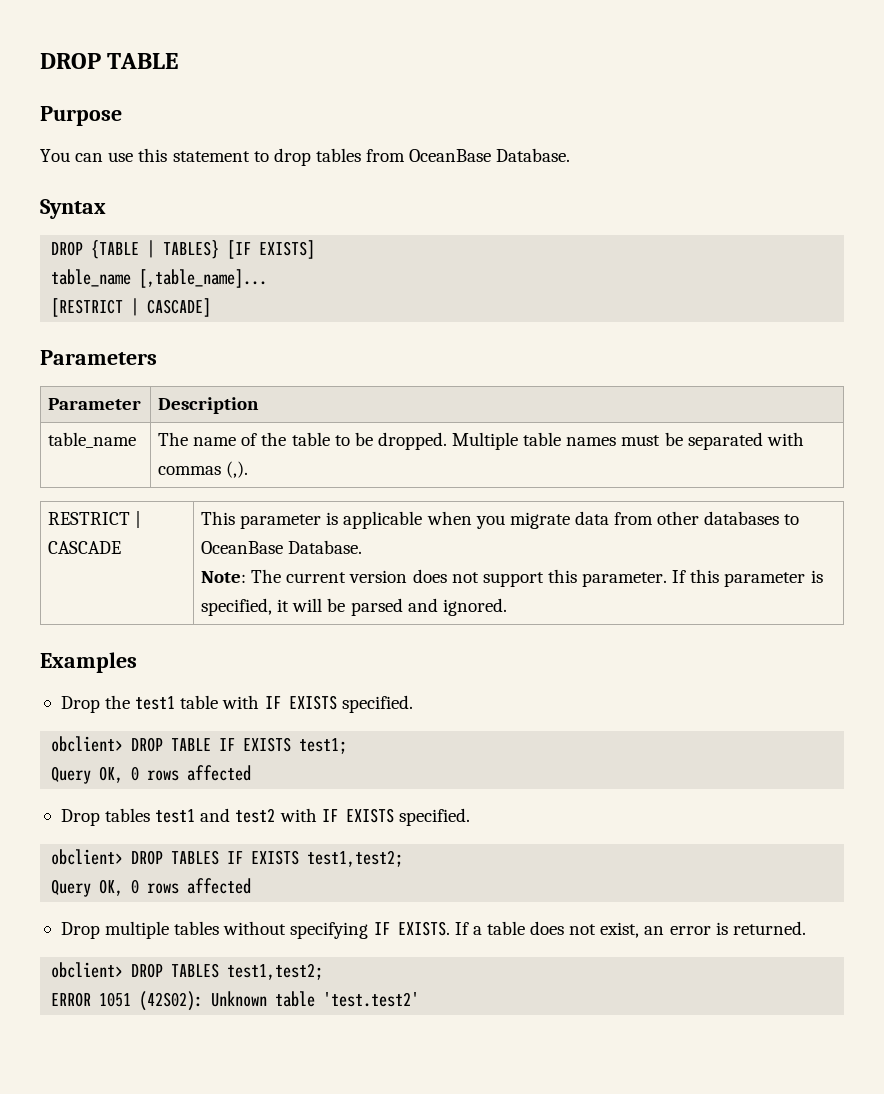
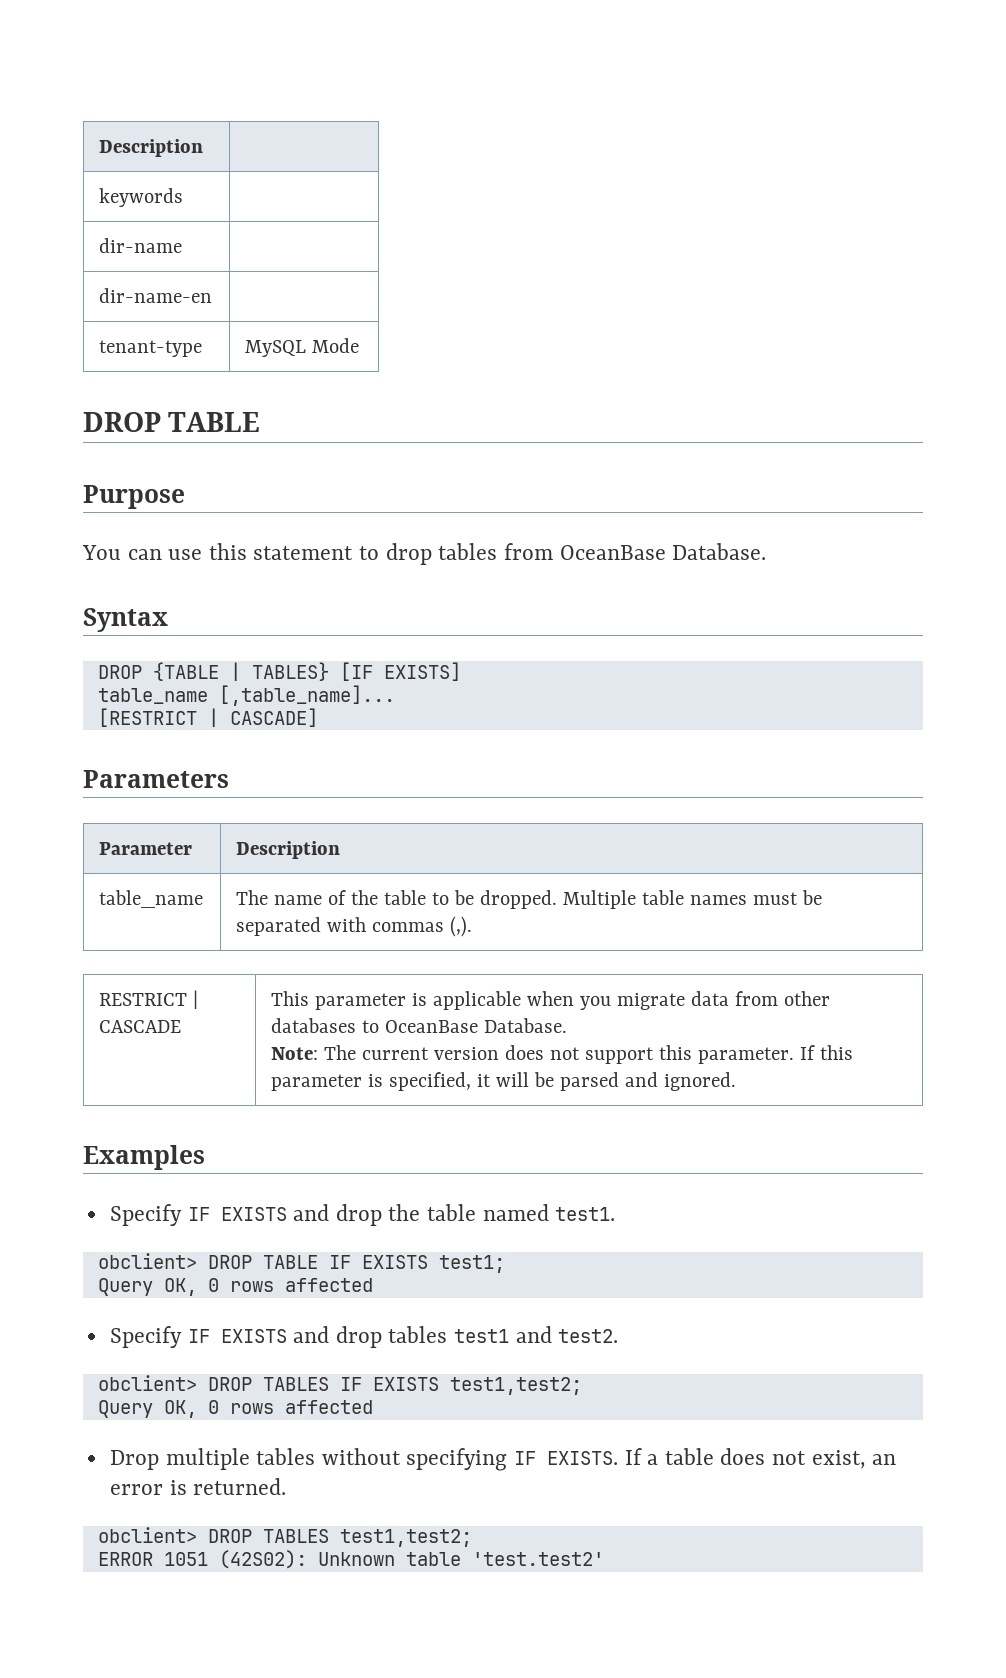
(40, 61) none -> [99,139,204,157] [99,188,184,207] [99,238,183,253] [99,288,213,303] [99,340,203,357] [245,338,360,357] Description | // keywords | // dir-name | // dir-name-en | // tenant-type | MySQL Mode //
[60,695,413,713] Drop the test1 table with IF EXISTS specified. -> [109,1204,616,1226] Specify IF EXISTS and drop the table named test1.
[60,808,470,826] Drop tables test1 and test2 with IF EXISTS specified. -> [109,1326,619,1348] Specify IF EXISTS and drop tables test1 and test2.

